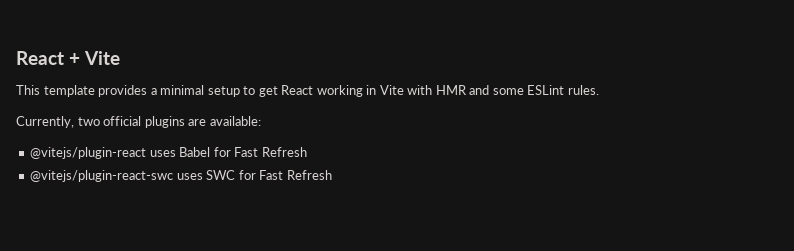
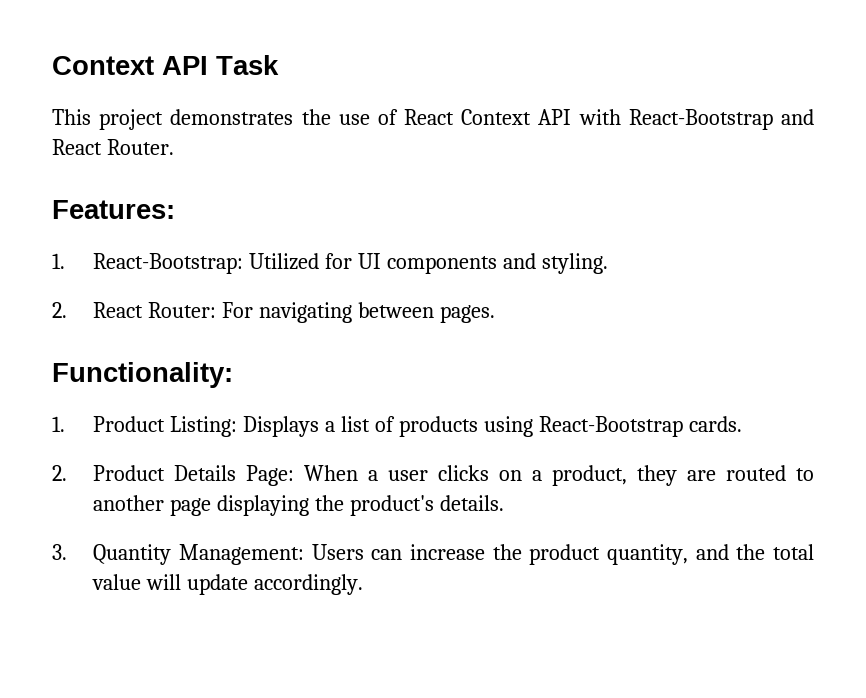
[16,51,120,65] [16,85,599,97] [16,116,261,128] [30,147,307,159] [30,170,332,182] React + Vite // This template provides a minimal setup to get React working in Vite with HMR and some ESLint rules. // Currently, two official plugins are available: // @vitejs/plugin-react uses Babel for Fast Refresh // @vitejs/plugin-react-swc uses SWC for Fast Refresh -> [52,55,279,75] [52,109,814,130] [52,139,174,155] [52,200,175,219] [52,253,608,274] [52,302,495,323] [52,362,233,388] [52,416,742,437] [52,465,815,486] [93,495,504,516] [52,544,815,565] [92,574,363,595] Context API Task // This project demonstrates the use of React Context API with React-Bootstrap and React Router. // Features: // 1. React-Bootstrap: Utilized for UI components and styling. // 2. React Router: For navigating between pages. // Functionality: // 1. Product Listing: Displays a list of products using React-Bootstrap cards. // 2. Product Details Page: When a user clicks on a product, they are routed to another page displaying the product's details. // 3. Quantity Management: Users can increase the product quantity, and the total value will update accordingly.

